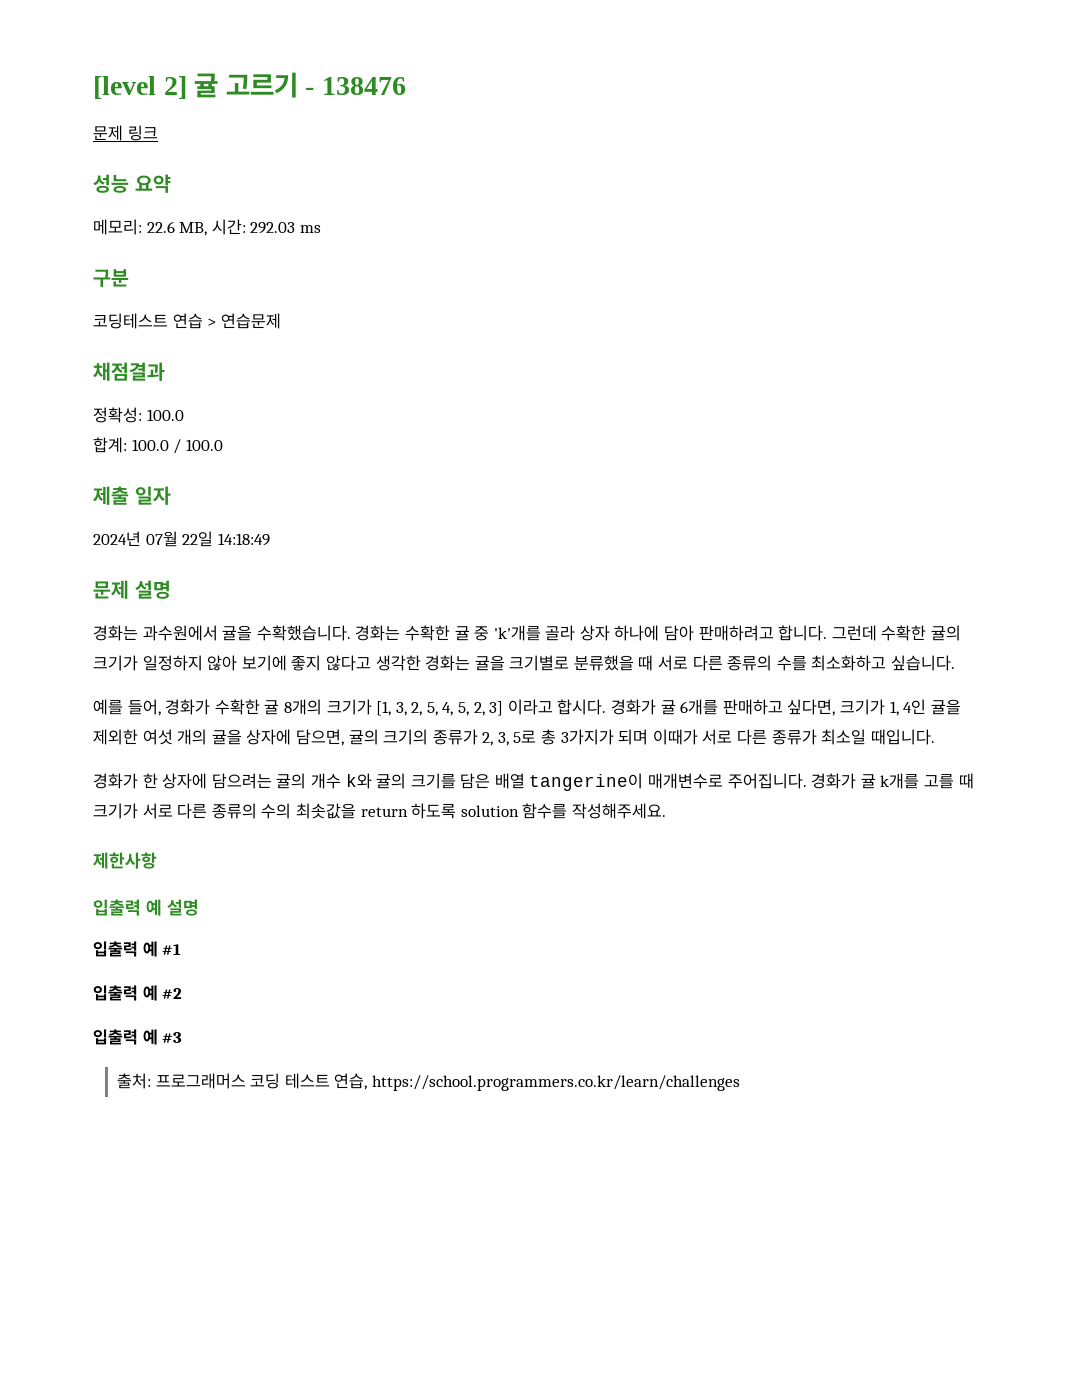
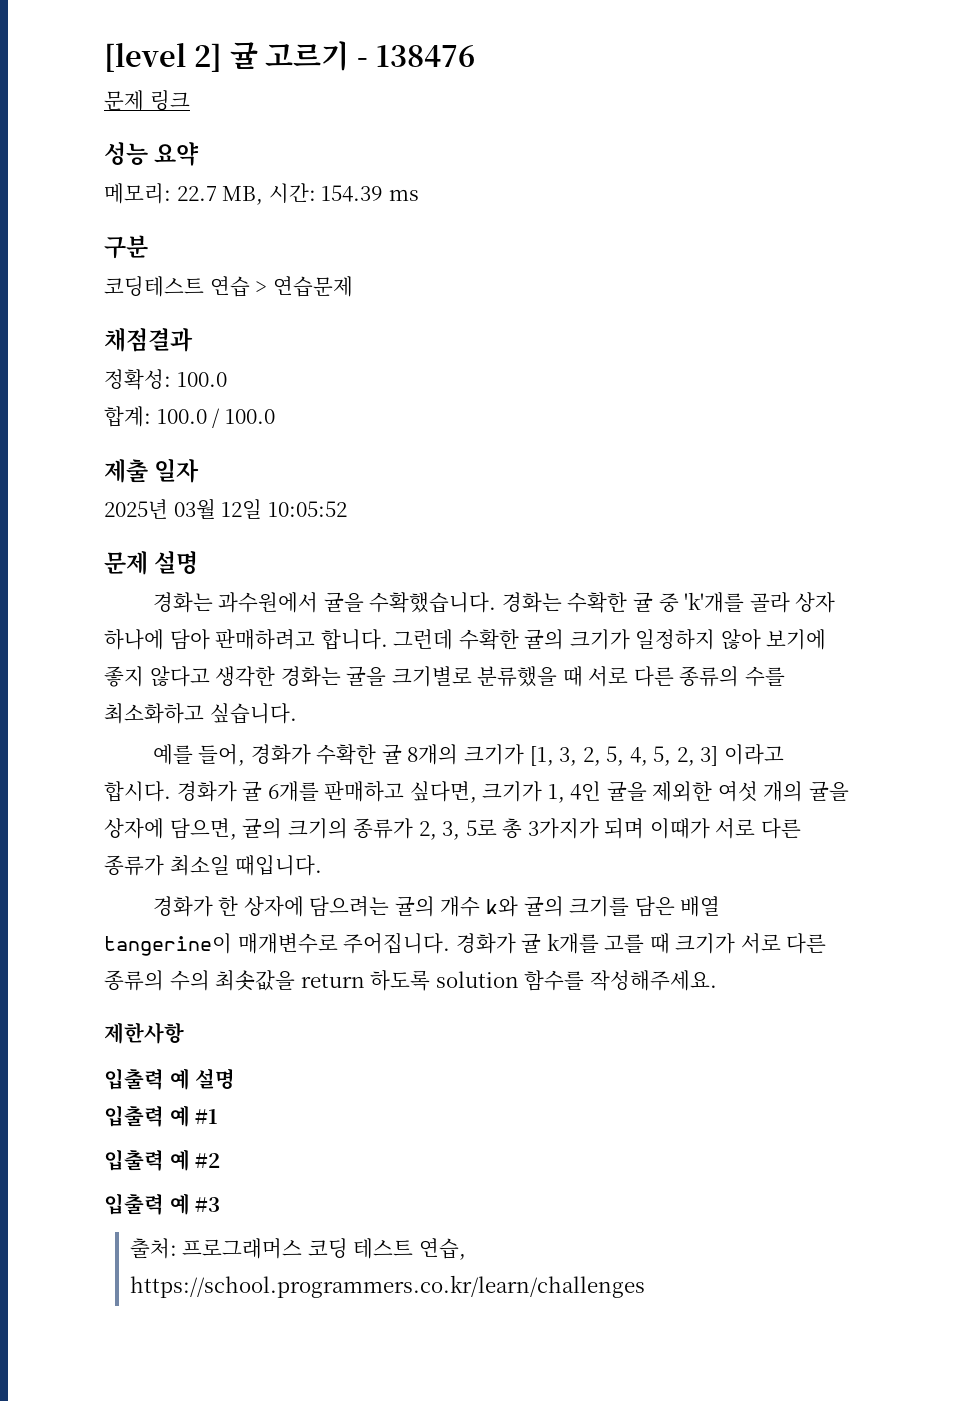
[146,221,175,233] 22.6 -> [176,186,217,201] 22.7
[250,222,296,234] 292.03 -> [321,185,384,202] 154.39
[93,531,270,547] 2024년 07월 22일 14:18:49 -> [104,498,347,519] 2025년 03월 12일 10:05:52

